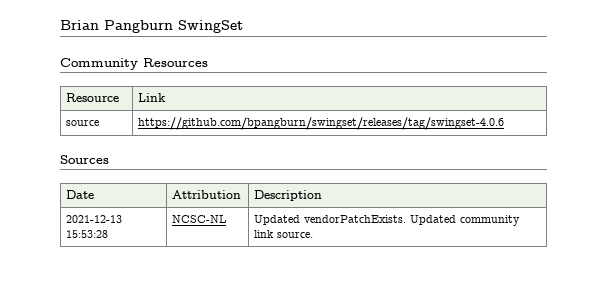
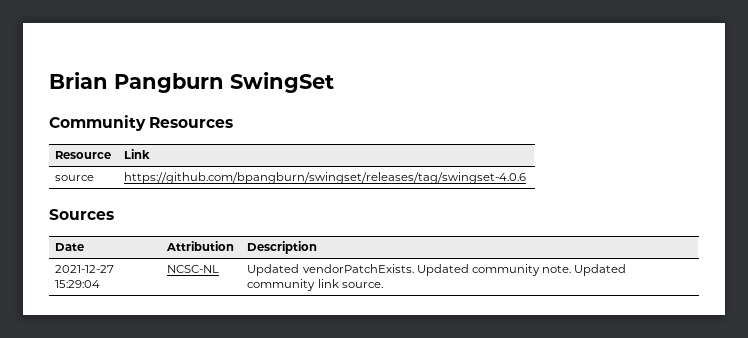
[66,215,123,223] [66,230,109,238] 2021-12-13 15:53:28 -> [55,265,115,273] [55,280,101,288] 2021-12-27 15:29:04
(521, 220) none -> [541,264,626,276] [247,279,316,291] note. Updated community

